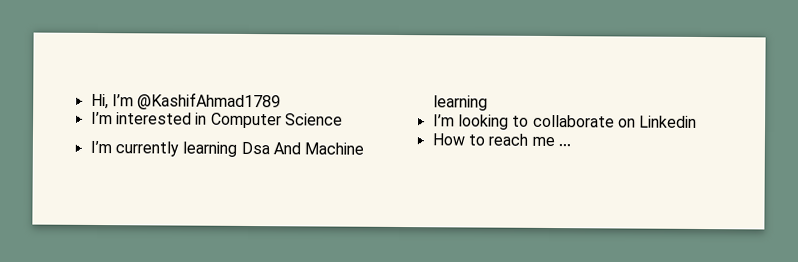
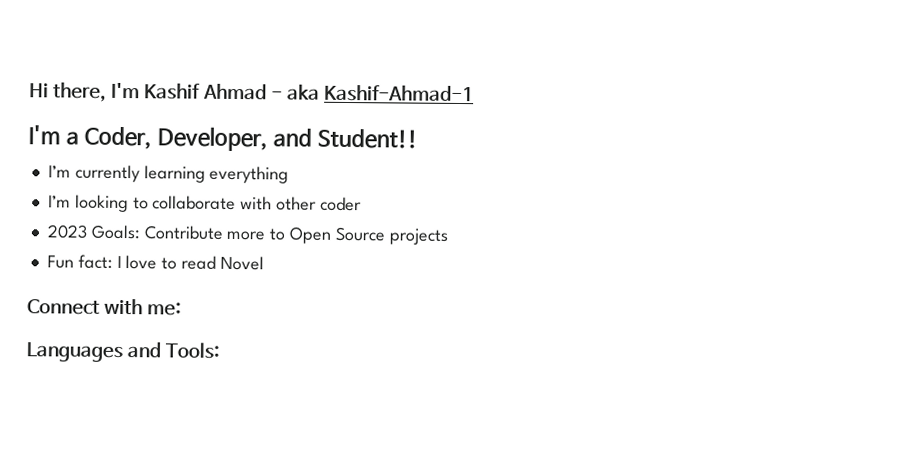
[90,92,282,111] [90,111,343,129] Hi, I’m @KashifAhmad1789 // I’m interested in Computer Science -> [29,82,474,103] [28,125,418,152] Hi there, I'm Kashif Ahmad - aka Kashif-Ahmad-1 // I'm a Coder, Developer, and Student!!
[240,141,365,155] [432,95,488,111] Dsa And Machine learning -> [209,165,290,184] everything
[617,115,698,128] [431,133,571,147] on Linkedin // How to reach me ... -> [240,196,362,212] [46,224,448,245] [46,254,264,271] [27,298,183,316] [26,342,221,363] with other coder // 2023 Goals: Contribute more to Open Source projects // Fun fact: I love to read Novel // Connect with me: // Languages and Tools:

